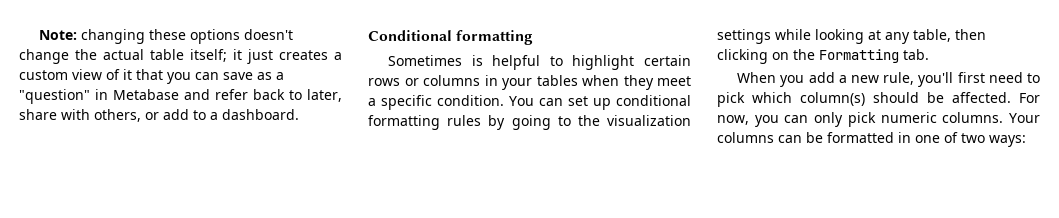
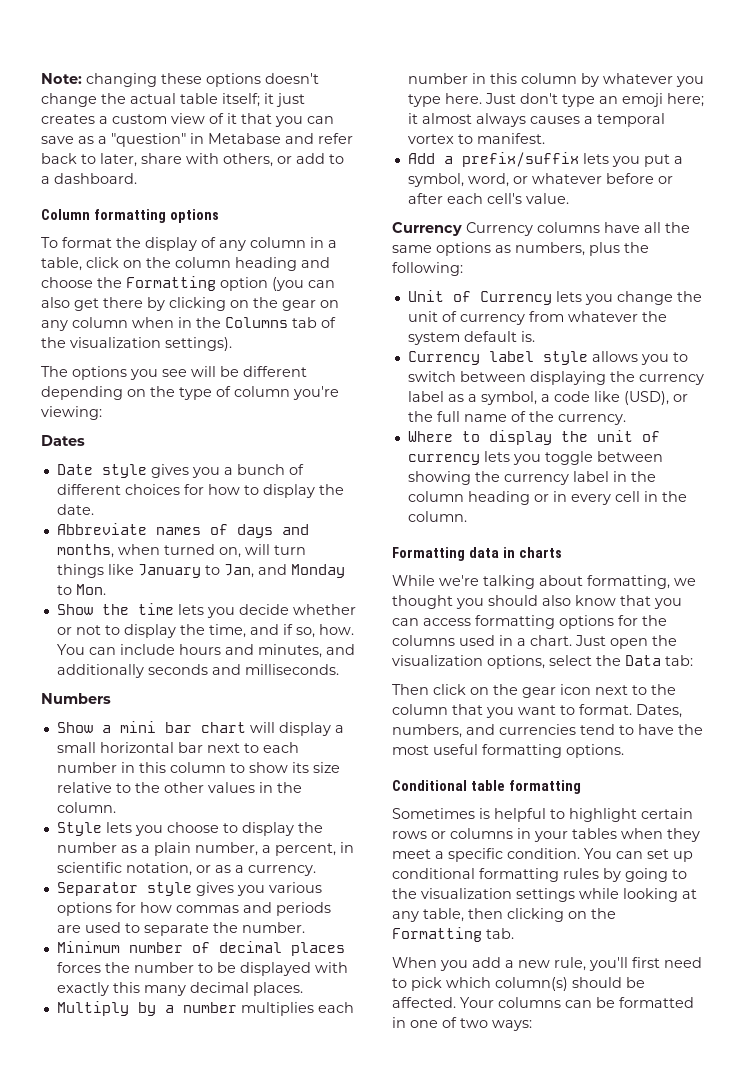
(299, 114) none -> [41,209,219,223] [41,237,337,251] [41,257,330,271] [41,276,335,291] [41,297,339,311] [41,317,336,331] [41,337,232,351] [41,366,307,380] [41,386,339,400] [41,406,102,420] [41,435,85,446] [56,464,304,478] [56,484,344,498] [56,504,94,515] [56,523,309,538] [56,544,306,558] [56,564,345,578] [56,584,106,595] [56,603,356,618] [56,624,354,638] [56,644,355,658] [56,664,339,678] [41,693,111,704] [56,721,344,736] [56,742,299,753] [56,762,340,773] [56,782,302,793] [56,802,116,813] [56,822,323,836] [56,842,354,856] [56,862,316,876] [56,882,322,896] [56,902,331,916] [56,922,305,936] [56,941,345,956] [56,962,348,976] [56,982,303,996] [56,1001,354,1016] [407,73,704,87] [407,93,704,107] [407,113,665,127] [407,133,545,144] [407,152,683,167] [407,173,673,187] [407,193,569,204] [392,222,690,236] [392,242,649,256] [392,262,463,276] [407,290,702,305] [407,311,667,325] [407,331,535,345] [407,351,688,365] [407,371,704,385] [407,391,688,405] [407,411,626,425] [407,430,660,445] [407,451,663,465] [407,471,656,485] [407,491,687,505] [407,511,467,522] [392,547,562,561] [392,575,696,589] [392,595,682,609] [392,615,667,629] [392,635,677,649] [392,655,693,669] [392,684,676,698] [392,704,682,718] [392,724,703,738] [392,744,624,758] // Column formatting options // To format the display of any column in a table, click on the column heading and choose the Formatting option (you can also get there by clicking on the gear on any column when in the Columns tab of the visualization settings). // The options you see will be different depending on the type of column you're viewing: // Dates // Date style gives you a bunch of different choices for how to display the date. // Abbreviate names of days and months, when turned on, will turn things like January to Jan, and Monday to Mon. // Show the time lets you decide whether or not to display the time, and if so, how. You can include hours and minutes, and additionally seconds and milliseconds. // Numbers // Show a mini bar chart will display a small horizontal bar next to each number in this column to show its size relative to the other values in the column. // Style lets you choose to display the number as a plain number, a percent, in scientific notation, or as a currency. // Separator style gives you various options for how commas and periods are used to separate the number. // Minimum number of decimal places forces the number to be displayed with exactly this many decimal places. // Multiply by a number multiplies each number in this column by whatever you type here. Just don't type an emoji here; it almost always causes a temporal vortex to manifest. // Add a prefix/suffix lets you put a symbol, word, or whatever before or after each cell's value. // Currency Currency columns have all the same options as numbers, plus the following: // Unit of Currency lets you change the unit of currency from whatever the system default is. // Currency label style allows you to switch between displaying the currency label as a symbol, a code like (USD), or the full name of the currency. // Where to display the unit of currency lets you toggle between showing the currency label in the column heading or in every cell in the column. // Formatting data in charts // While we're talking about formatting, we thought you should also know that you can access formatting options for the columns used in a chart. Just open the visualization options, select the Data tab: // Then click on the gear icon next to the column that you want to format. Dates, numbers, and currencies tend to have the most useful formatting options.
(452, 35) none -> [470,780,505,791] table
[1019,93,1040,103] [717,112,1004,127] For now, you can only pick numeric columns. -> (456, 1002) none

